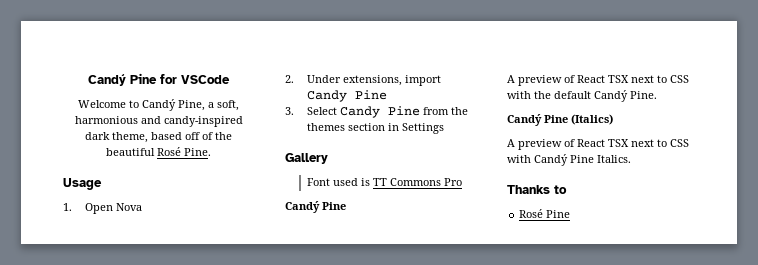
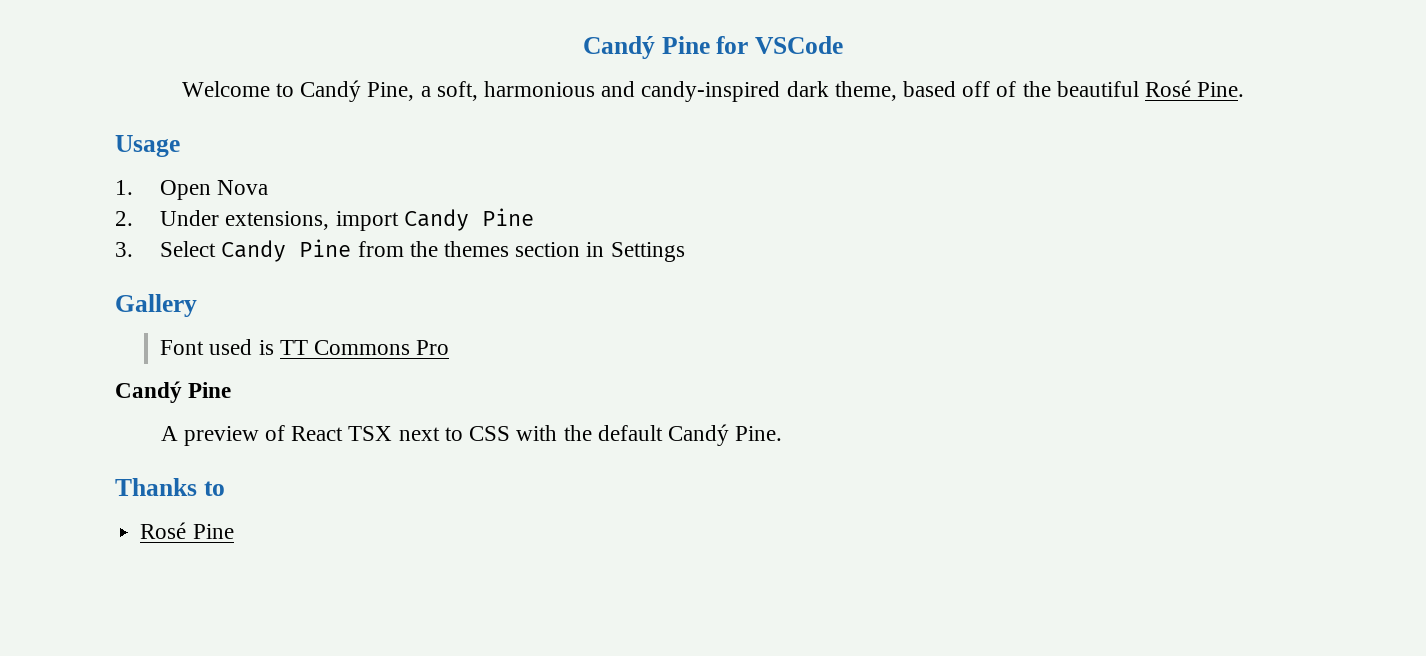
[507,114,613,126] [507,139,689,150] [507,154,631,166] // Candý Pine (Italics) // A preview of React TSX next to CSS with Candý Pine Italics. -> (783, 433) none

